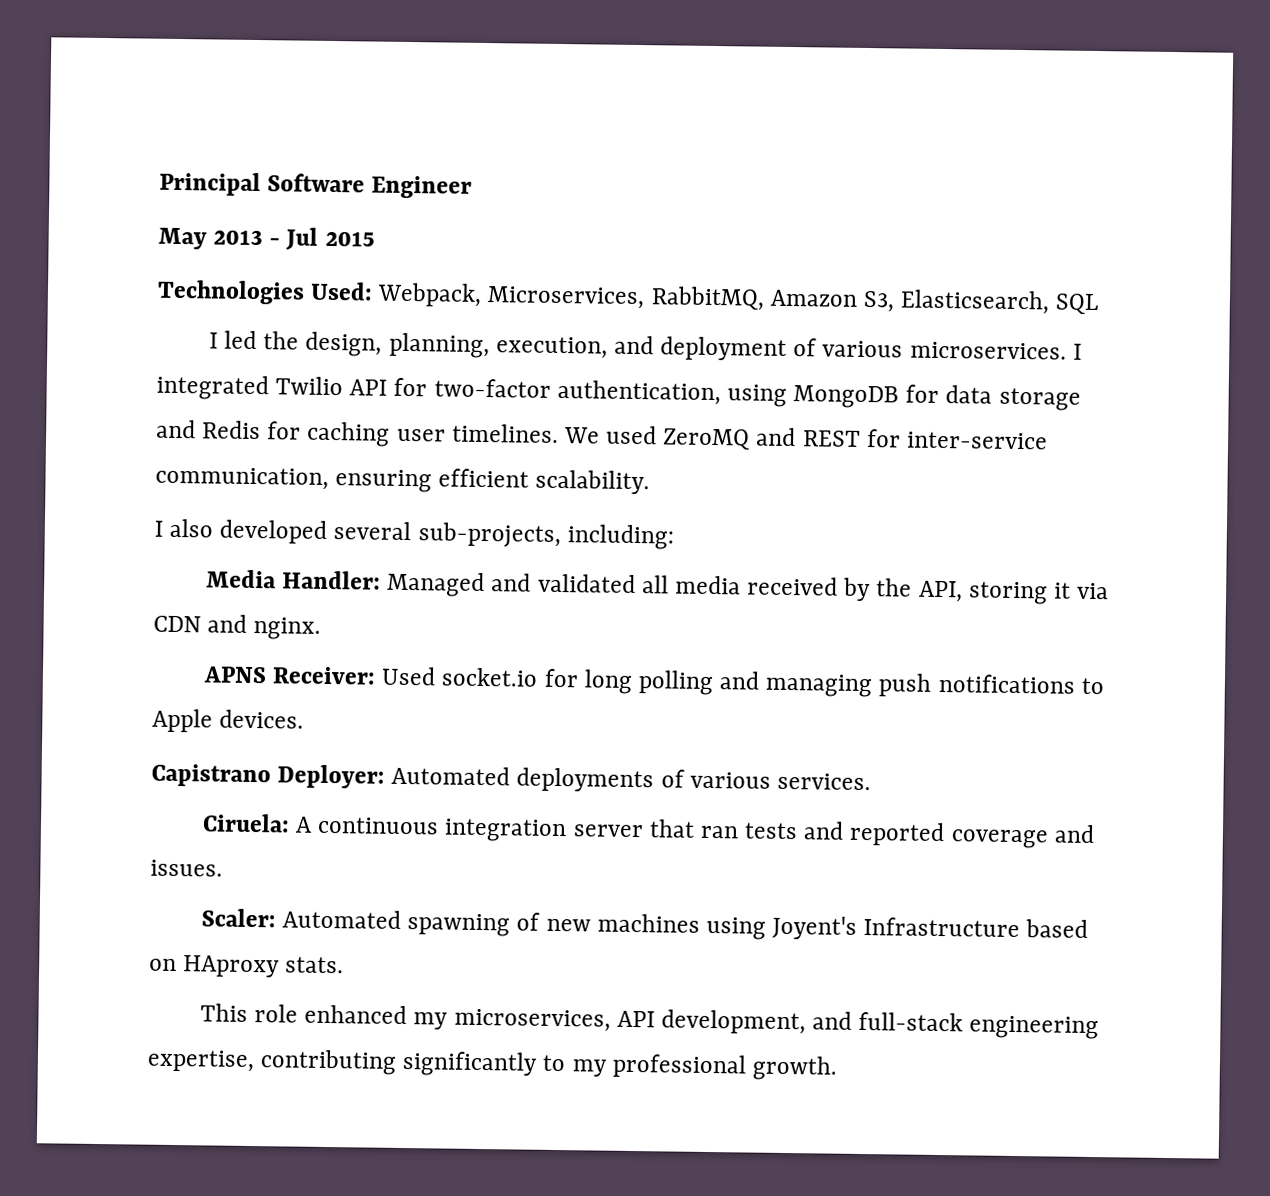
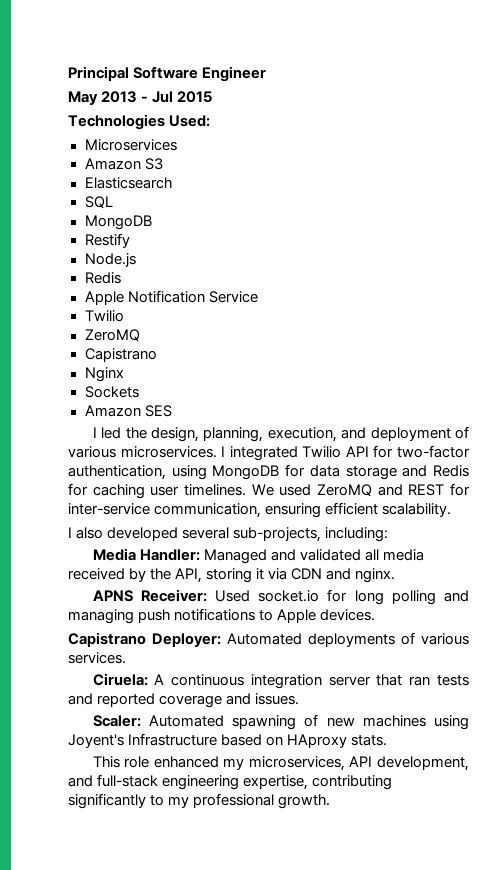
[377,282,1100,316] Webpack, Microservices, RabbitMQ, Amazon S3, Elasticsearch, SQL -> [84,139,177,151] [84,158,163,170] [84,177,172,189] [84,196,113,208] [84,215,152,230] [84,233,130,248] [84,253,136,267] [84,272,121,284] [84,290,258,305] [84,310,124,322] [84,329,140,341] [84,348,157,362] [84,367,124,382] [84,386,139,398] [84,405,172,417] // Microservices // Amazon S3 // Elasticsearch // SQL // MongoDB // Restify // Node.js // Redis // Apple Notification Service // Twilio // ZeroMQ // Capistrano // Nginx // Sockets // Amazon SES

